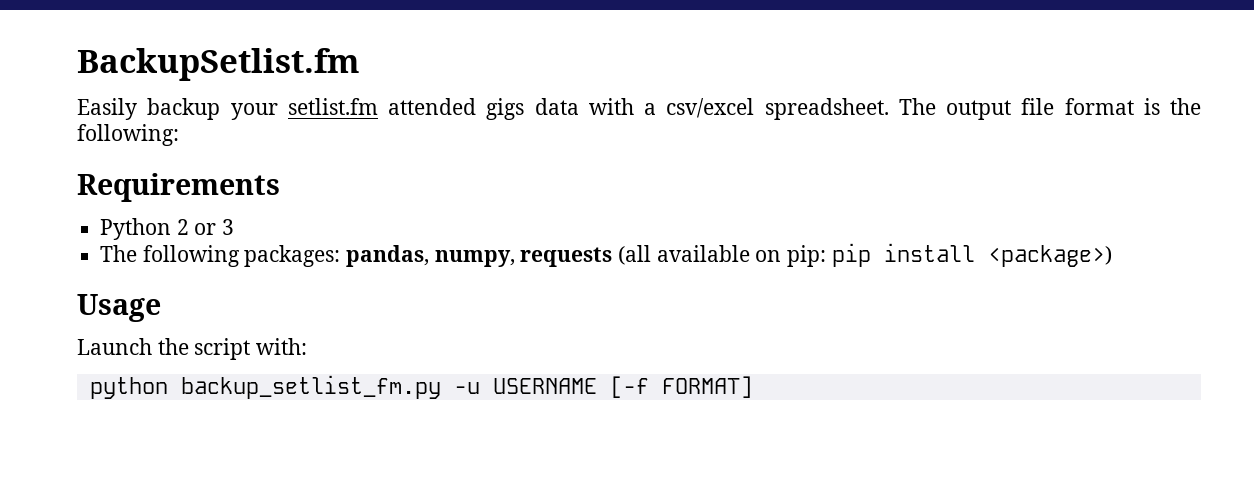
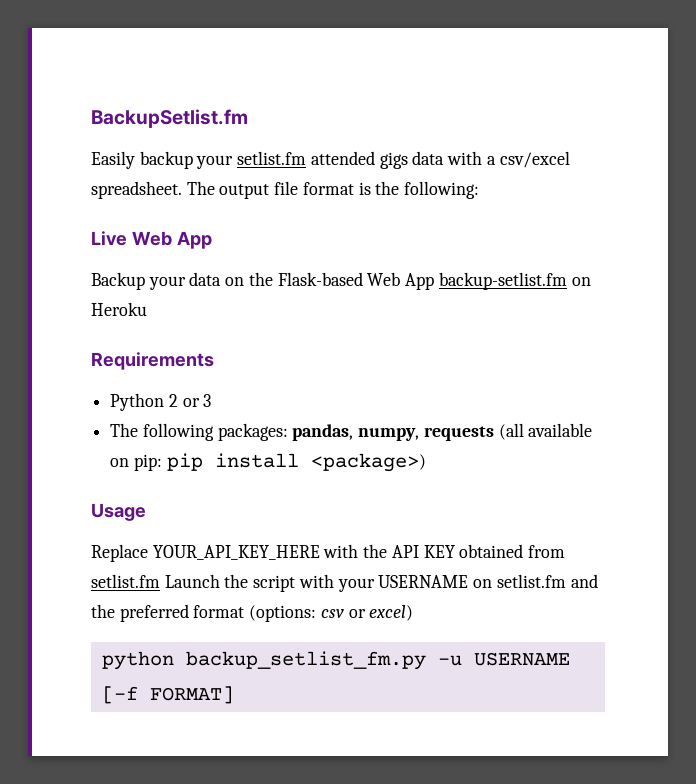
(179, 135) none -> [91,231,212,249] [91,272,591,290] [91,302,147,316] // Live Web App // Backup your data on the Flask-based Web App backup-setlist.fm on Heroku
[77,338,308,360] Launch the script with: -> [91,544,566,562] [91,574,598,592] [91,604,414,622] Replace YOUR_API_KEY_HERE with the API KEY obtained from setlist.fm Launch the script with your USERNAME on setlist.fm and the preferred format (options: csv or excel)

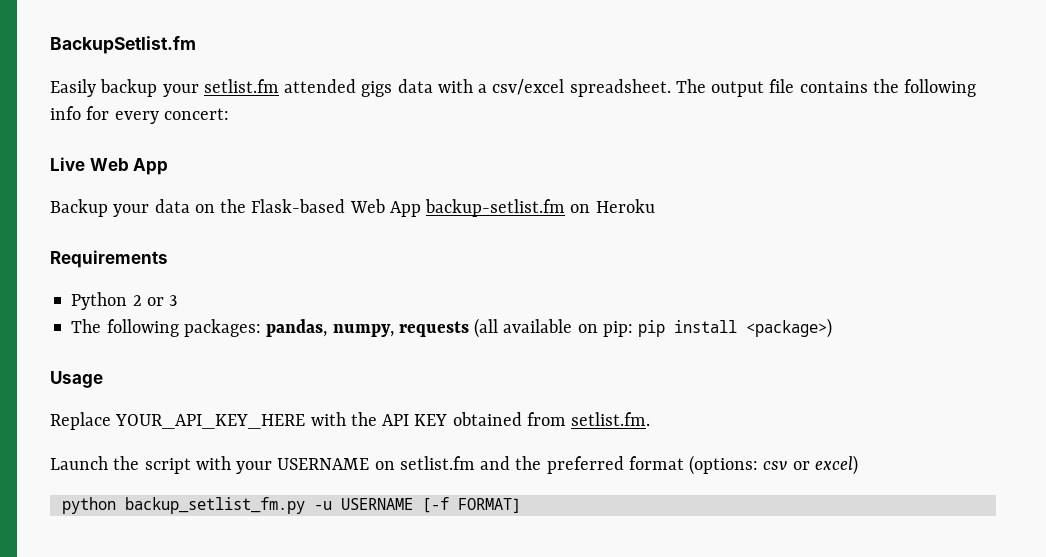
[302,181,480,199] format is the following: -> [799,79,977,97] [50,106,229,124] contains the following info for every concert:
[91,574,160,588] setlist.fm -> [571,412,651,426] setlist.fm. //

